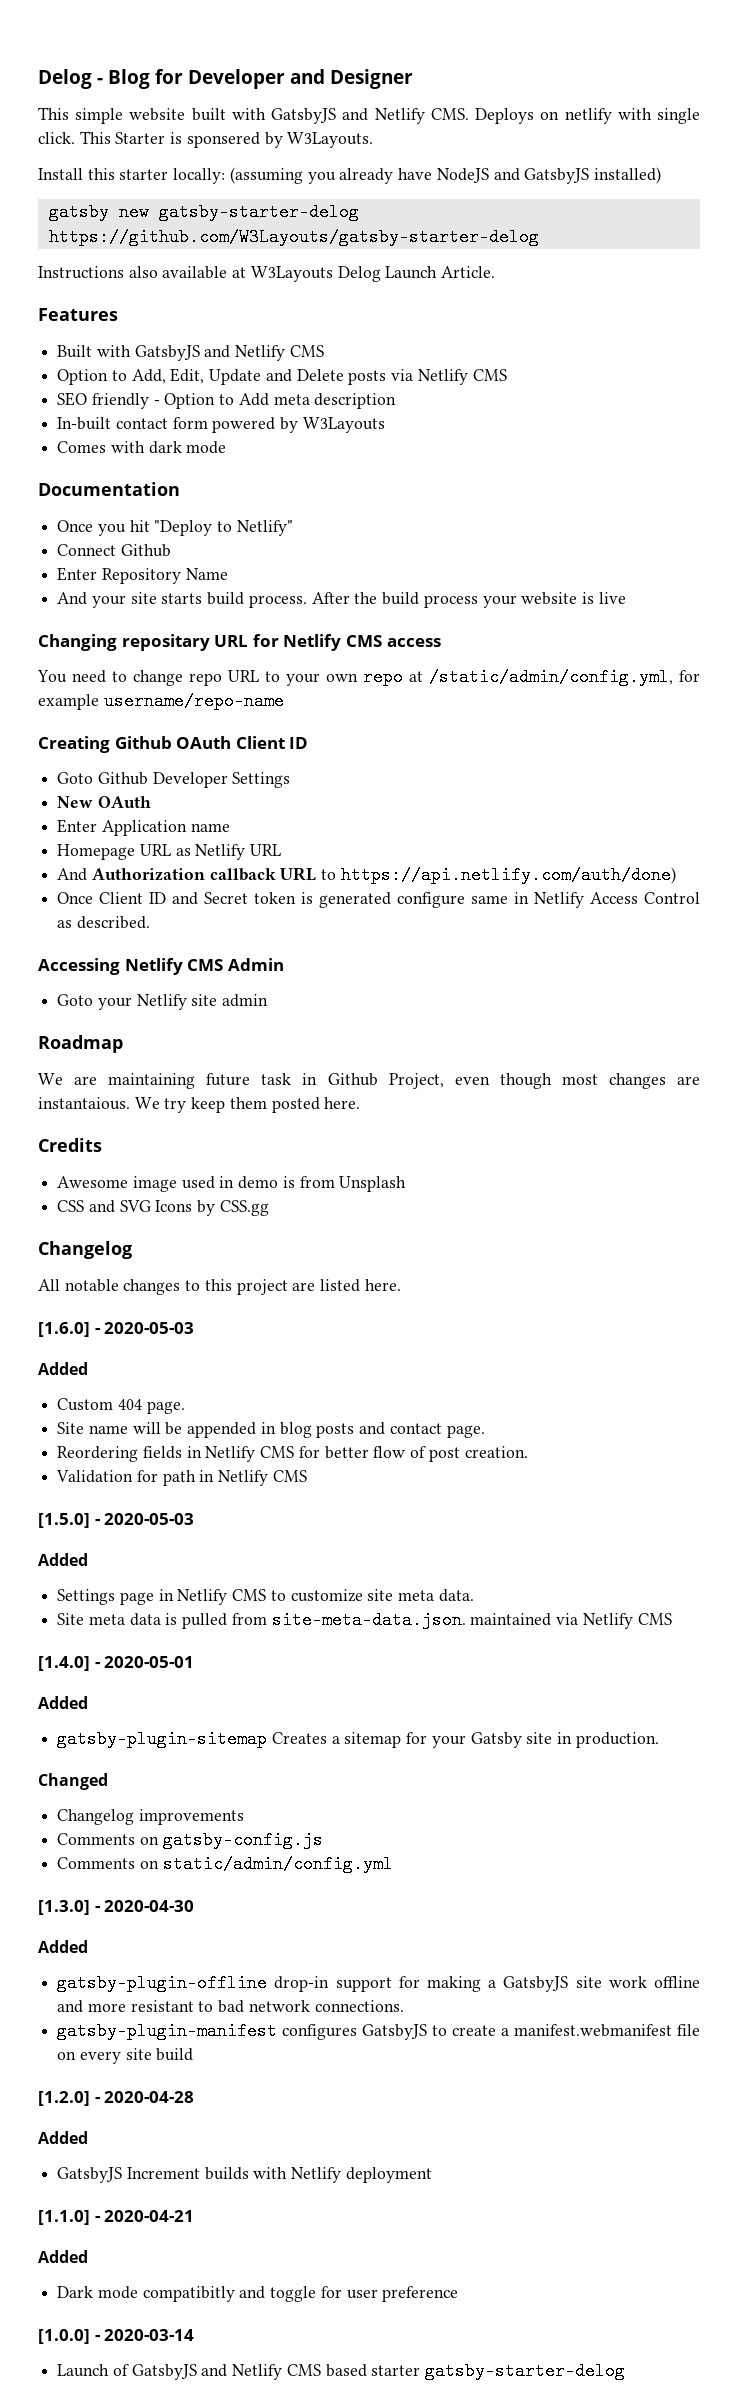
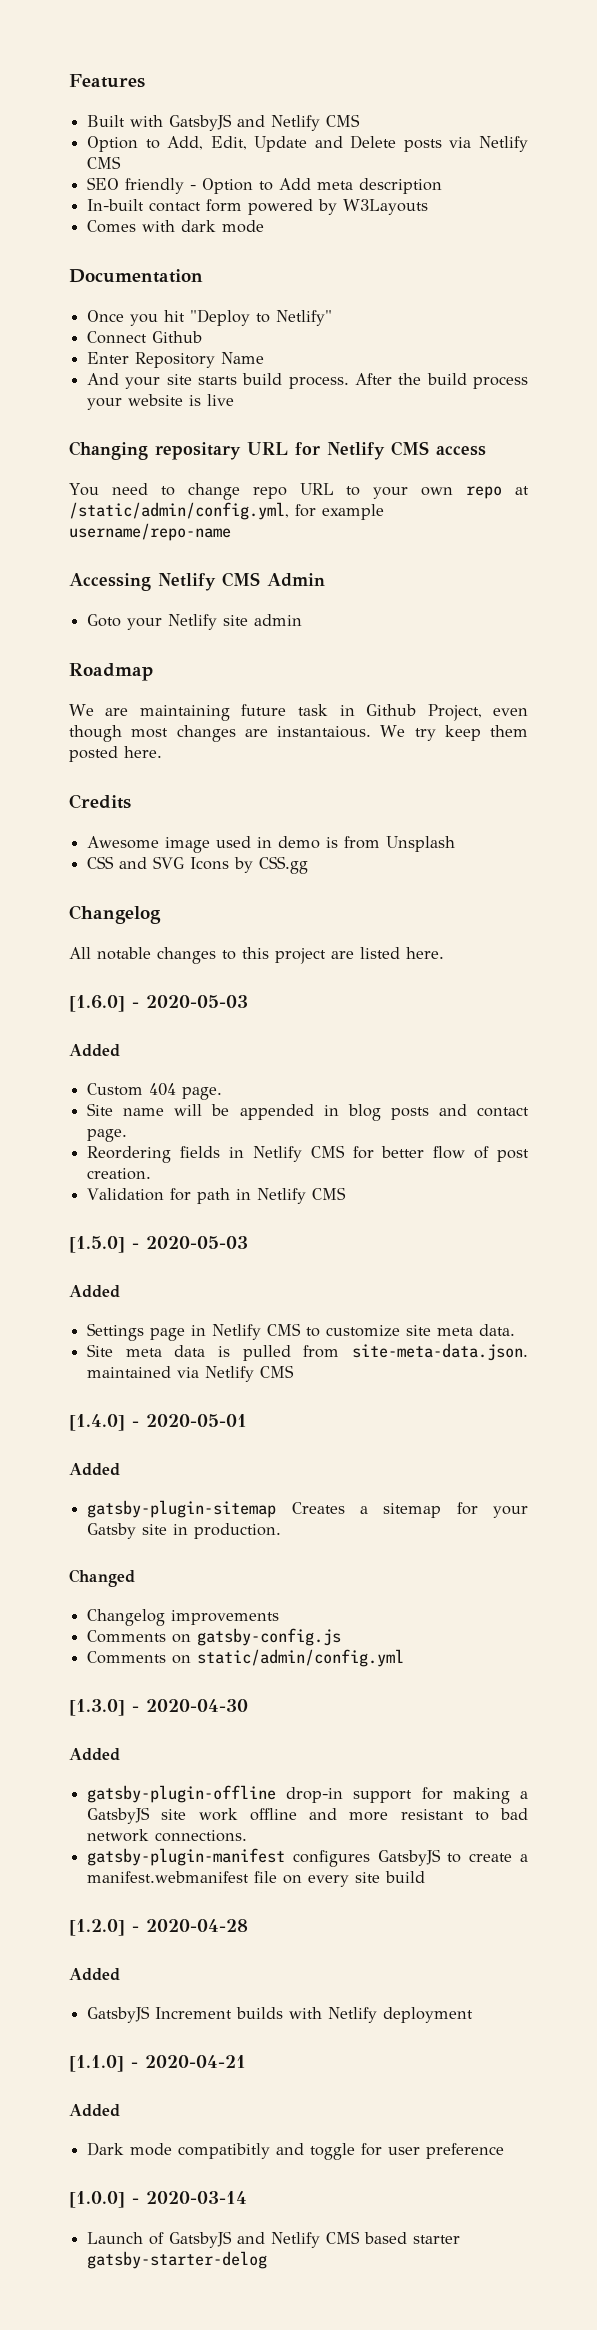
[38,69,413,89] [38,107,701,124] [38,131,374,148] [38,167,661,184] [48,203,359,221] [48,228,539,246] [38,266,496,282] Delog - Blog for Developer and Designer // This simple website built with GatsbyJS and Netlify CMS. Deploys on netlify with single click. This Starter is sponsered by W3Layouts. // Install this starter locally: (assuming you already have NodeJS and GatsbyJS installed) // gatsby new gatsby-starter-delog https://github.com/W3Layouts/gatsby-starter-delog // Instructions also available at W3Layouts Delog Launch Article. // -> (69, 81) none
[38,736,309,753] [57,772,291,788] [57,796,151,808] [57,819,230,836] [57,844,282,860] [57,866,676,884] [57,892,700,908] [57,916,150,929] // Creating Github OAuth Client ID // Goto Github Developer Settings // New OAuth // Enter Application name // Homepage URL as Netlify URL // And Authorization callback URL to https://api.netlify.com/auth/done) // Once Client ID and Secret token is generated configure same in Netlify Access Control as described. -> (231, 532) none

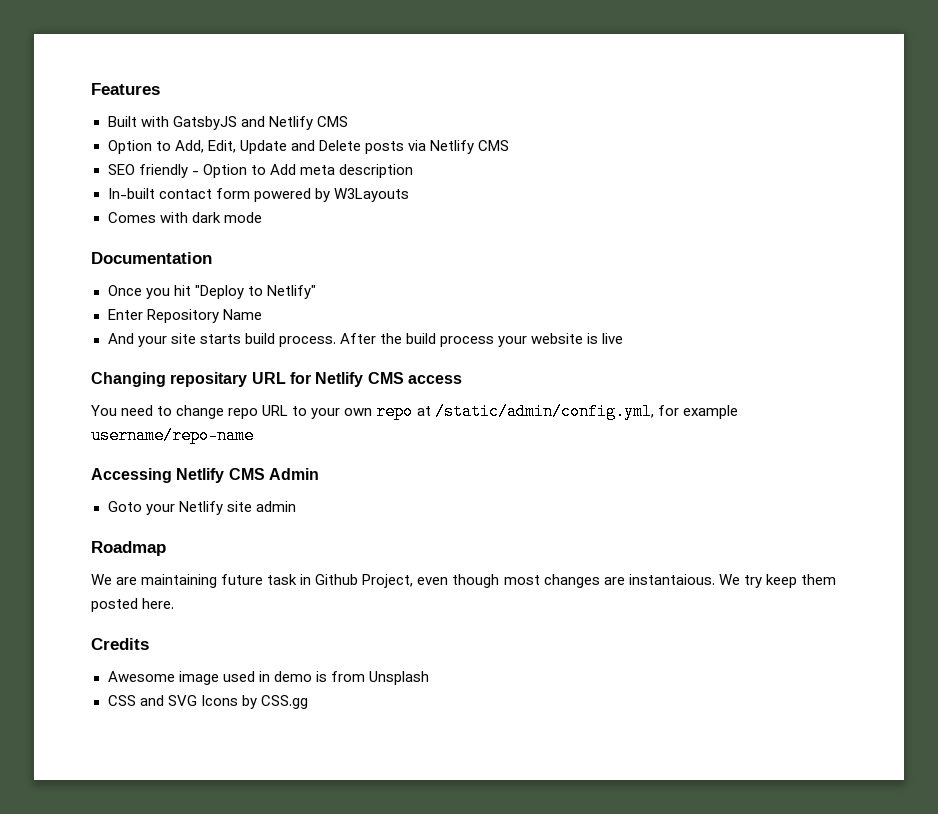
[87,331,203,344] // Connect Github -> (316, 292) none
[69,905,161,924] [69,947,444,964] [69,995,248,1012] [69,1044,120,1057] [87,1083,223,1100] [87,1103,529,1121] [87,1129,128,1142] [87,1145,529,1163] [87,1168,152,1180] [87,1187,347,1204] [69,1236,248,1253] [69,1285,120,1298] [87,1323,516,1341] [87,1343,528,1361] [87,1365,295,1382] [69,1414,247,1431] [69,1463,120,1476] [87,1500,528,1518] [87,1523,282,1539] [69,1569,135,1587] [87,1609,280,1626] [87,1628,342,1646] [87,1649,405,1667] [69,1699,248,1716] [69,1748,120,1761] [87,1785,529,1804] [87,1807,528,1824] [87,1829,248,1842] [87,1848,528,1867] [87,1871,426,1887] [69,1919,248,1936] [69,1968,120,1981] [87,2006,474,2023] [69,2055,246,2072] [69,2104,120,2117] [87,2142,505,2160] [69,2191,247,2208] [87,2231,461,2248] [87,2251,268,2269] // Changelog // All notable changes to this project are listed here. // [1.6.0] - 2020-05-03 // Added // Custom 404 page. // Site name will be appended in blog posts and contact page. // Reordering fields in Netlify CMS for better flow of post creation. // Validation for path in Netlify CMS // [1.5.0] - 2020-05-03 // Added // Settings page in Netlify CMS to customize site meta data. // Site meta data is pulled from site-meta-data.json. maintained via Netlify CMS // [1.4.0] - 2020-05-01 // Added // gatsby-plugin-sitemap Creates a sitemap for your Gatsby site in production. // Changed // Changelog improvements // Comments on gatsby-config.js // Comments on static/admin/config.yml // [1.3.0] - 2020-04-30 // Added // gatsby-plugin-offline drop-in support for making a GatsbyJS site work offline and more resistant to bad network connections. // gatsby-plugin-manifest configures GatsbyJS to create a manifest.webmanifest file on every site build // [1.2.0] - 2020-04-28 // Added // GatsbyJS Increment builds with Netlify deployment // [1.1.0] - 2020-04-21 // Added // Dark mode compatibitly and toggle for user preference // [1.0.0] - 2020-03-14 // Launch of GatsbyJS and Netlify CMS based starter gatsby-starter-delog -> (308, 702) none

